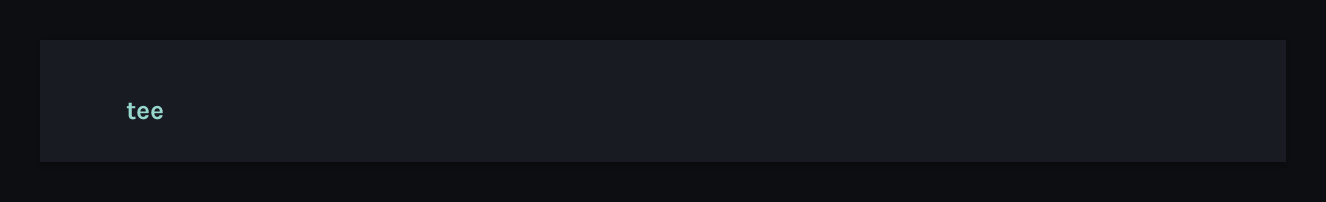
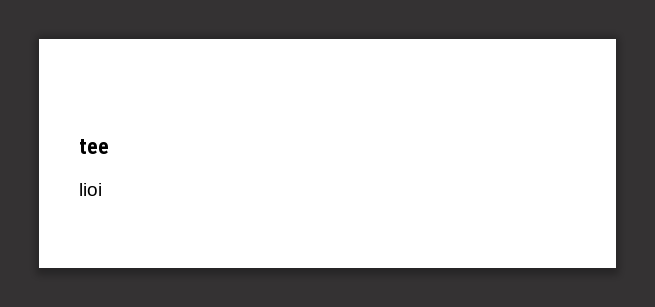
(164, 111) none -> [79,183,102,196] // lioi

